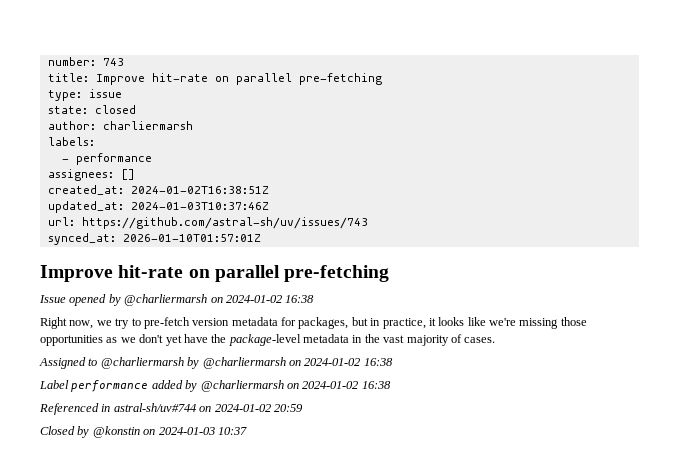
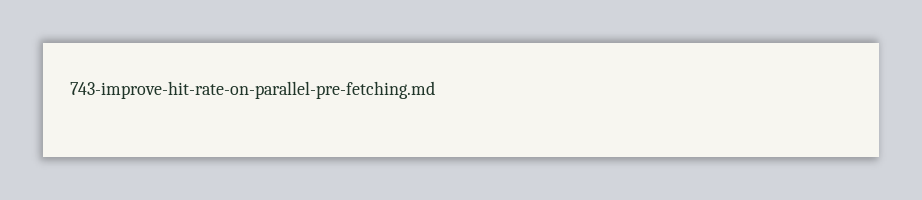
[47,57,124,66] [47,73,382,85] [47,89,122,101] [47,105,136,114] [47,121,193,130] [47,137,95,146] [61,153,152,165] [47,169,135,181] [47,185,269,195] [47,201,269,213] [47,217,368,229] [47,233,261,245] [40,265,390,282] [39,294,315,306] [40,317,587,329] [40,334,496,346] [39,357,393,369] [39,380,391,392] [39,403,303,415] [40,426,247,438] number: 743 // title: Improve hit-rate on parallel pre-fetching // type: issue // state: closed // author: charliermarsh // labels: // - performance // assignees: [] // created_at: 2024-01-02T16:38:51Z // updated_at: 2024-01-03T10:37:46Z // url: https://github.com/astral-sh/uv/issues/743 // synced_at: 2026-01-10T01:57:01Z // Improve hit-rate on parallel pre-fetching // Issue opened by @charliermarsh on 2024-01-02 16:38 // Right now, we try to pre-fetch version metadata for packages, but in practice, it looks like we're missing those opportunities as we don't yet have the package-level metadata in the vast majority of cases. // Assigned to @charliermarsh by @charliermarsh on 2024-01-02 16:38 // Label performance added by @charliermarsh on 2024-01-02 16:38 // Referenced in astral-sh/uv#744 on 2024-01-02 20:59 // Closed by @konstin on 2024-01-03 10:37 -> [70,81,435,99] 743-improve-hit-rate-on-parallel-pre-fetching.md

